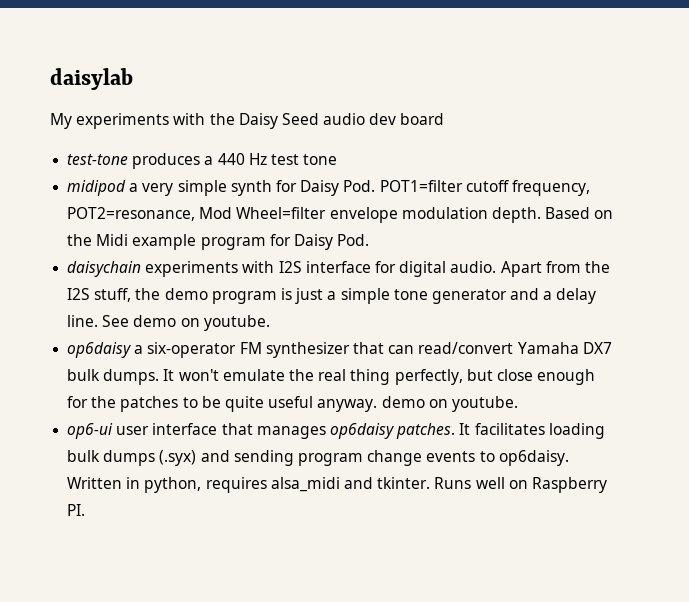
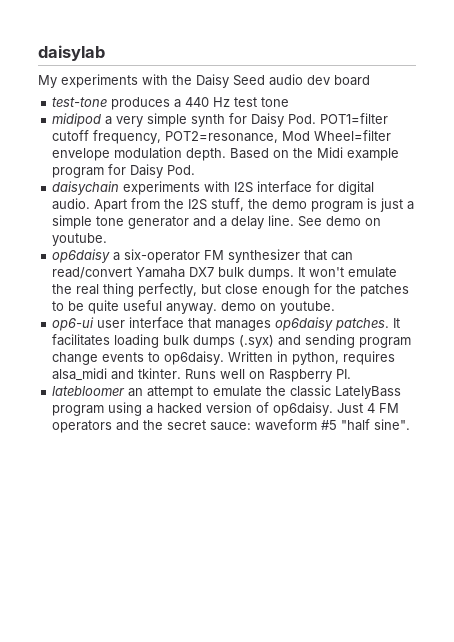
(86, 510) none -> [52,385,402,399] [52,402,400,416] [52,419,411,433] // latebloomer an attempt to emulate the classic LatelyBass program using a hacked version of op6daisy. Just 4 FM operators and the secret sauce: waveform #5 "half sine".

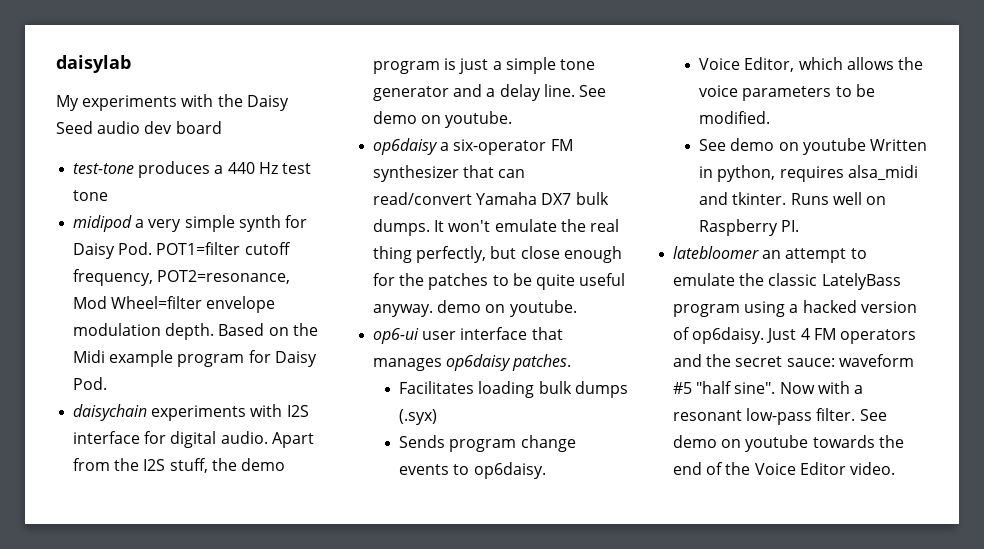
[393,318,401,328] [52,334,111,346] It facilitates -> [399,381,475,394] // Facilitates
[278,334,356,348] and sending -> [399,435,446,448] // Sends
(225, 358) none -> [699,57,924,72] [699,84,875,101] [699,111,771,124] [699,138,866,155] // Voice Editor, which allows the voice parameters to be modified. // See demo on youtube
(411, 424) none -> [779,381,863,394] [673,408,887,425] [673,435,904,452] [673,462,895,475] Now with a resonant low-pass filter. See demo on youtube towards the end of the Voice Editor video.

